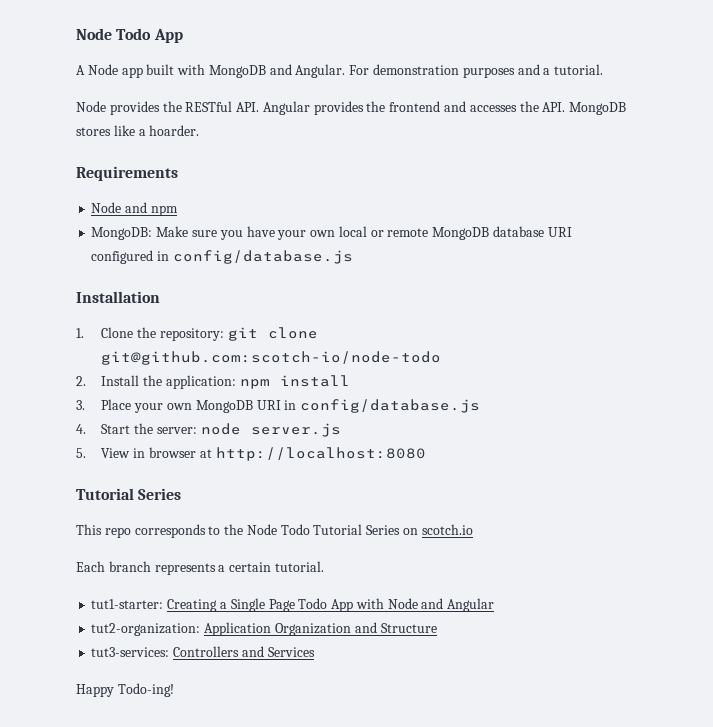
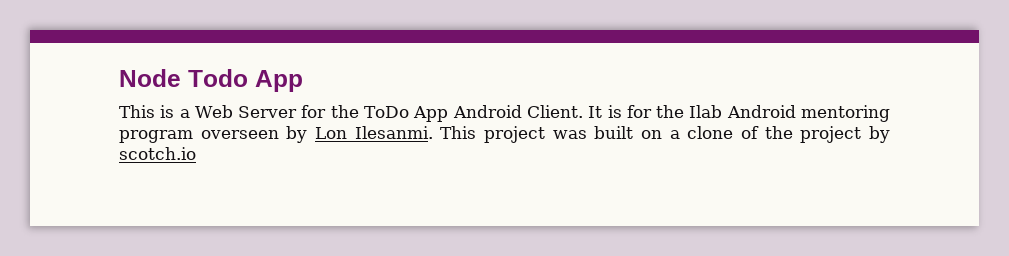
[76,64,604,78] [76,101,627,115] [76,125,200,136] [76,166,178,181] [91,202,178,216] [91,226,572,240] [91,250,353,264] [76,291,160,303] [76,327,318,341] [101,351,442,365] [76,375,350,389] [76,399,481,413] [76,423,341,437] [76,447,426,461] [76,488,182,500] [76,524,473,538] [76,561,324,575] [91,598,495,612] [91,622,437,636] [91,646,315,657] [76,683,174,697] A Node app built with MongoDB and Angular. For demonstration purposes and a tutorial. // Node provides the RESTful API. Angular provides the frontend and accesses the API. MongoDB stores like a hoarder. // Requirements // Node and npm // MongoDB: Make sure you have your own local or remote MongoDB database URI configured in config/database.js // Installation // 1. Clone the repository: git clone git@github.com:scotch-io/node-todo // 2. Install the application: npm install // 3. Place your own MongoDB URI in config/database.js // 4. Start the server: node server.js // 5. View in browser at http://localhost:8080 // Tutorial Series // This repo corresponds to the Node Todo Tutorial Series on scotch.io // Each branch represents a certain tutorial. // tut1-starter: Creating a Single Page Todo App with Node and Angular // tut2-organization: Application Organization and Structure // tut3-services: Controllers and Services // Happy Todo-ing! -> [119,105,890,122] [119,126,890,143] [119,147,196,160] This is a Web Server for the ToDo App Android Client. It is for the Ilab Android mentoring program overseen by Lon Ilesanmi. This project was built on a clone of the project by scotch.io

